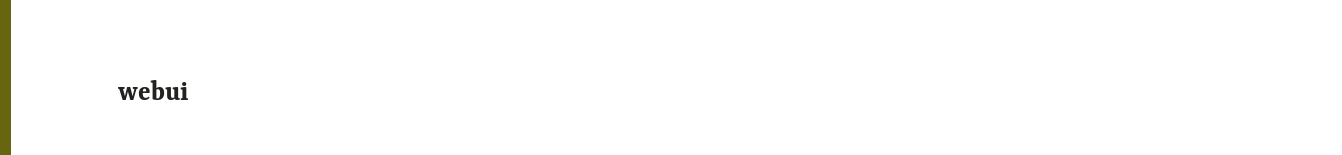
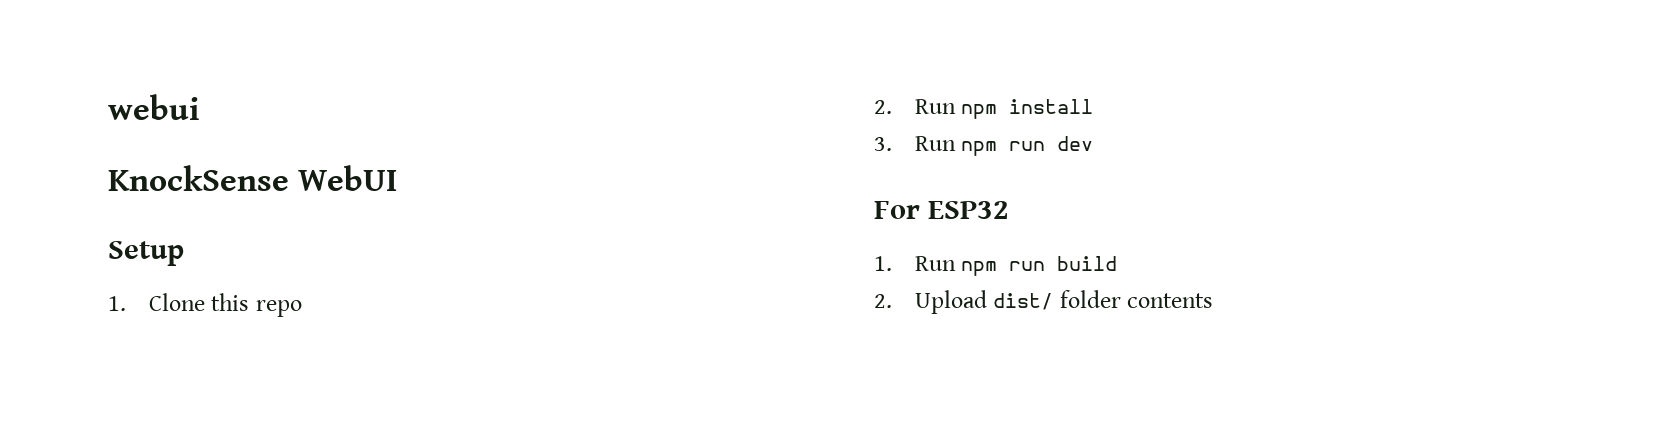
(188, 90) none -> [108,165,398,191] [108,241,184,266] [108,293,302,317] [874,99,1094,119] [874,136,1094,156] [874,201,1010,219] [874,256,1118,276] [874,290,1214,314] // KnockSense WebUI // Setup // 1. Clone this repo // 2. Run npm install // 3. Run npm run dev // For ESP32 // 1. Run npm run build // 2. Upload dist/ folder contents

